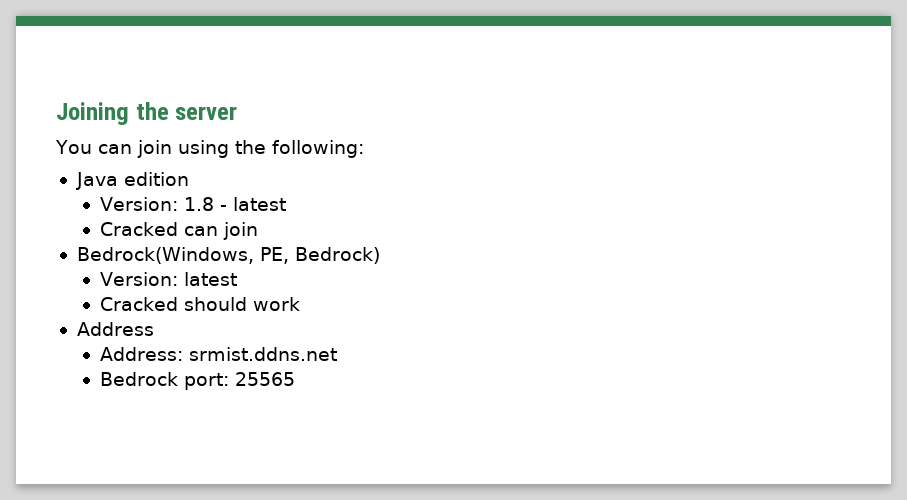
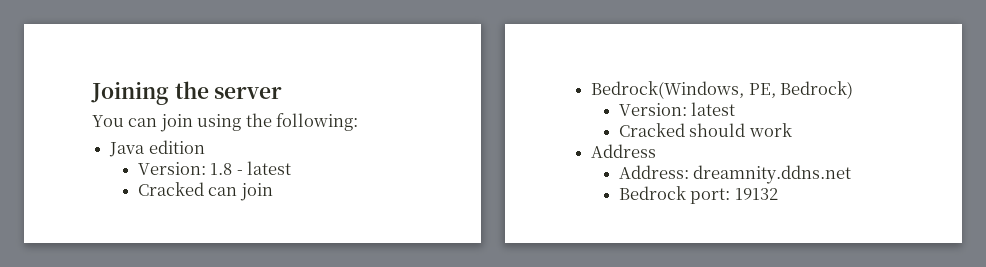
[189,347,338,361] srmist.ddns.net -> [693,165,852,184] dreamnity.ddns.net
[235,372,296,386] 25565 -> [734,188,778,200] 19132

